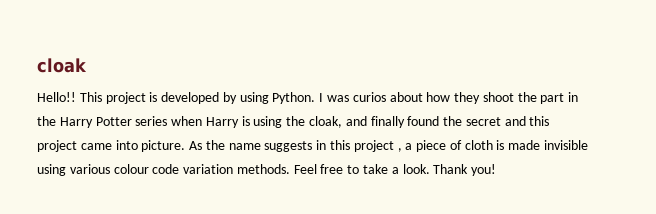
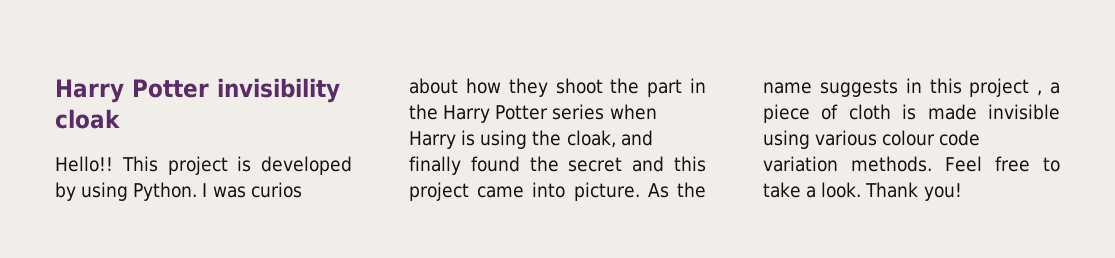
(37, 65) none -> [55,78,340,103] Harry Potter invisibility

